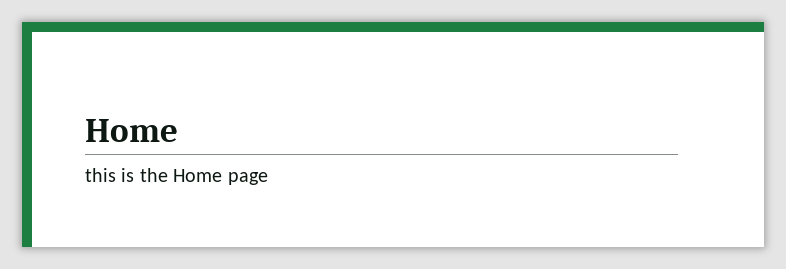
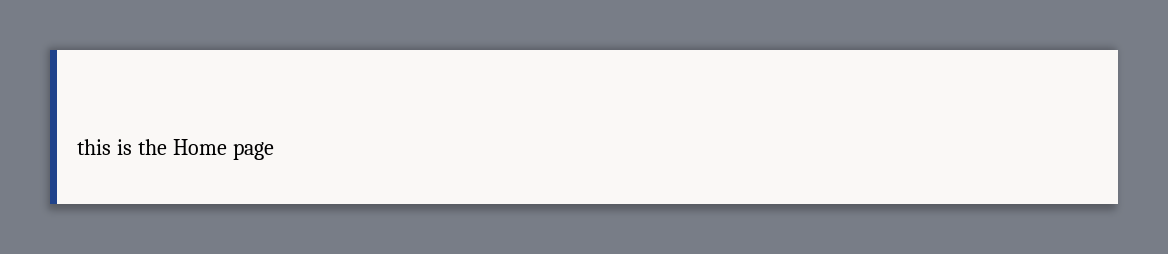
[85,119,178,142] Home // -> (77, 147) none

